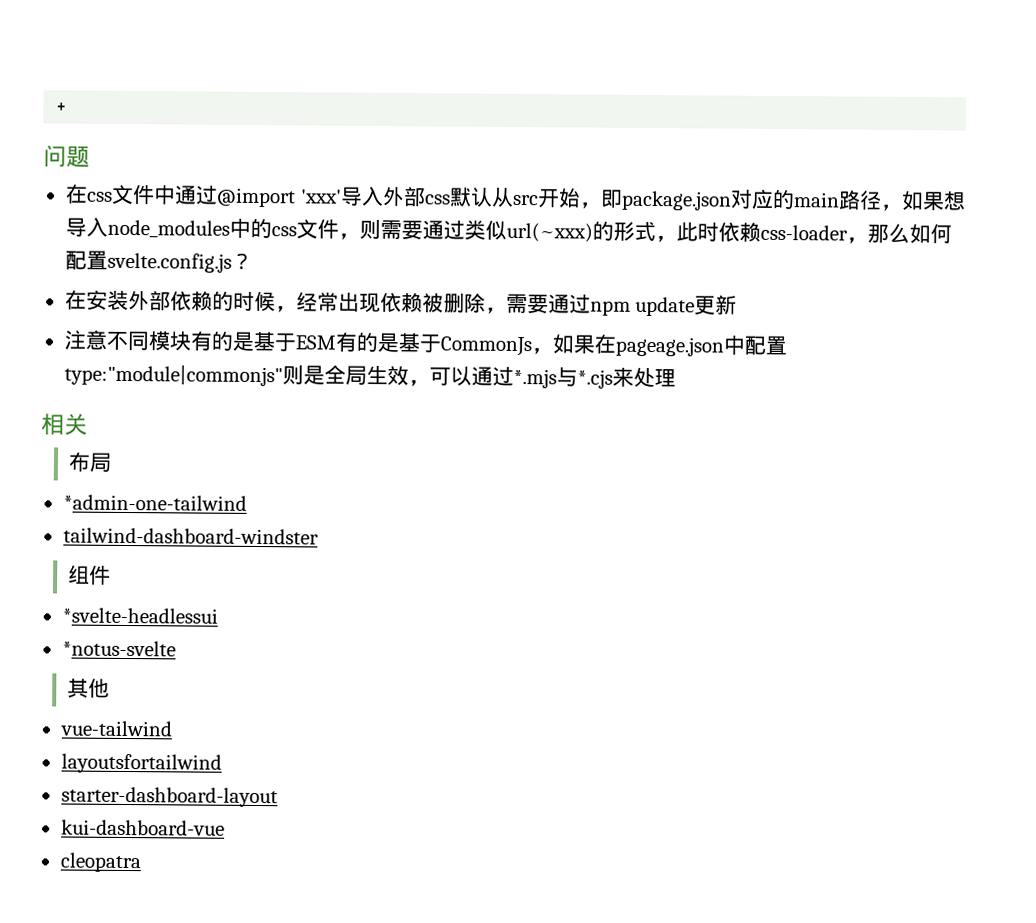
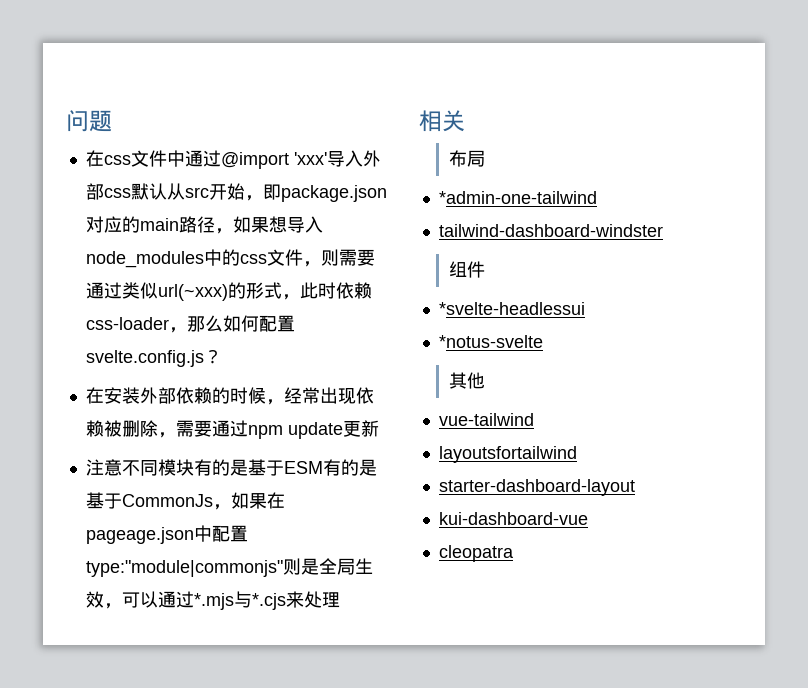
[55,102,68,113] + // -> (66, 121) none

